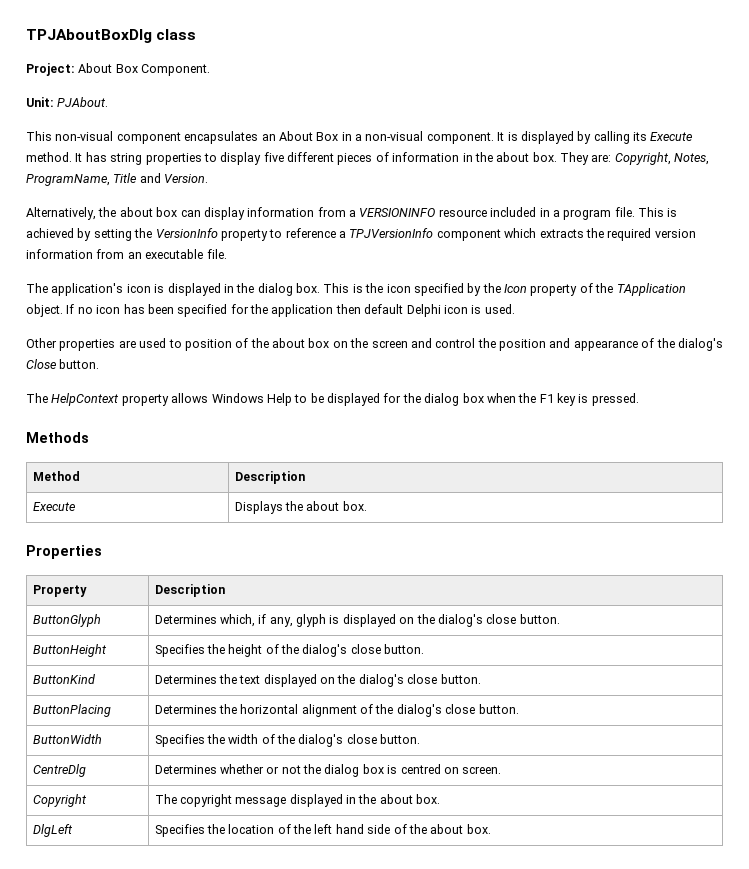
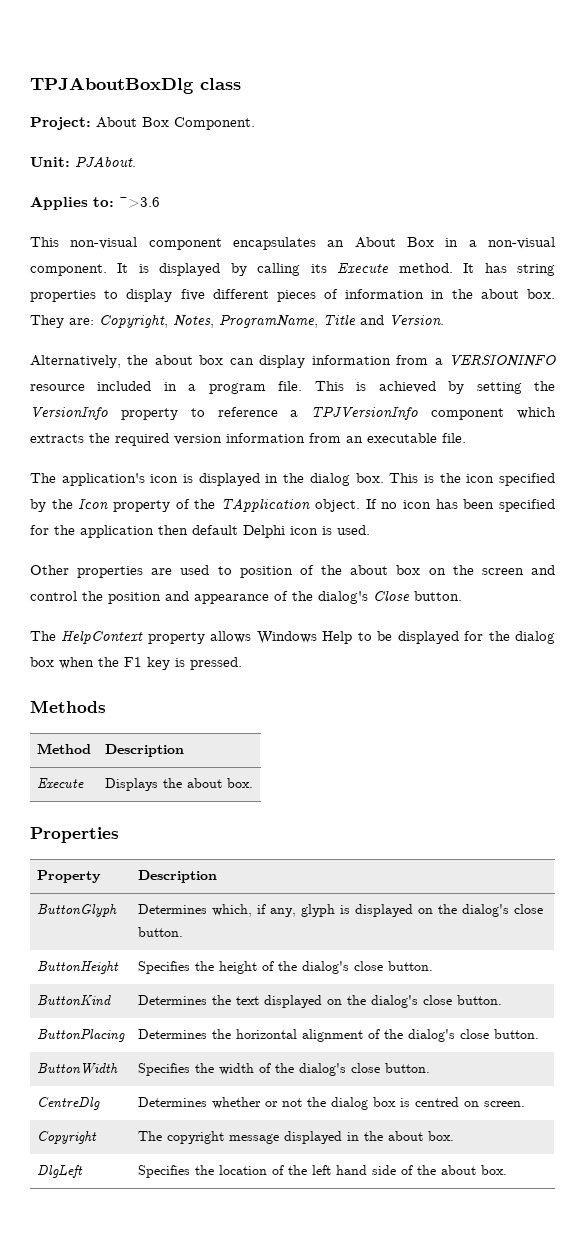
(109, 102) none -> [30,196,160,210] // Applies to: ~>3.6

